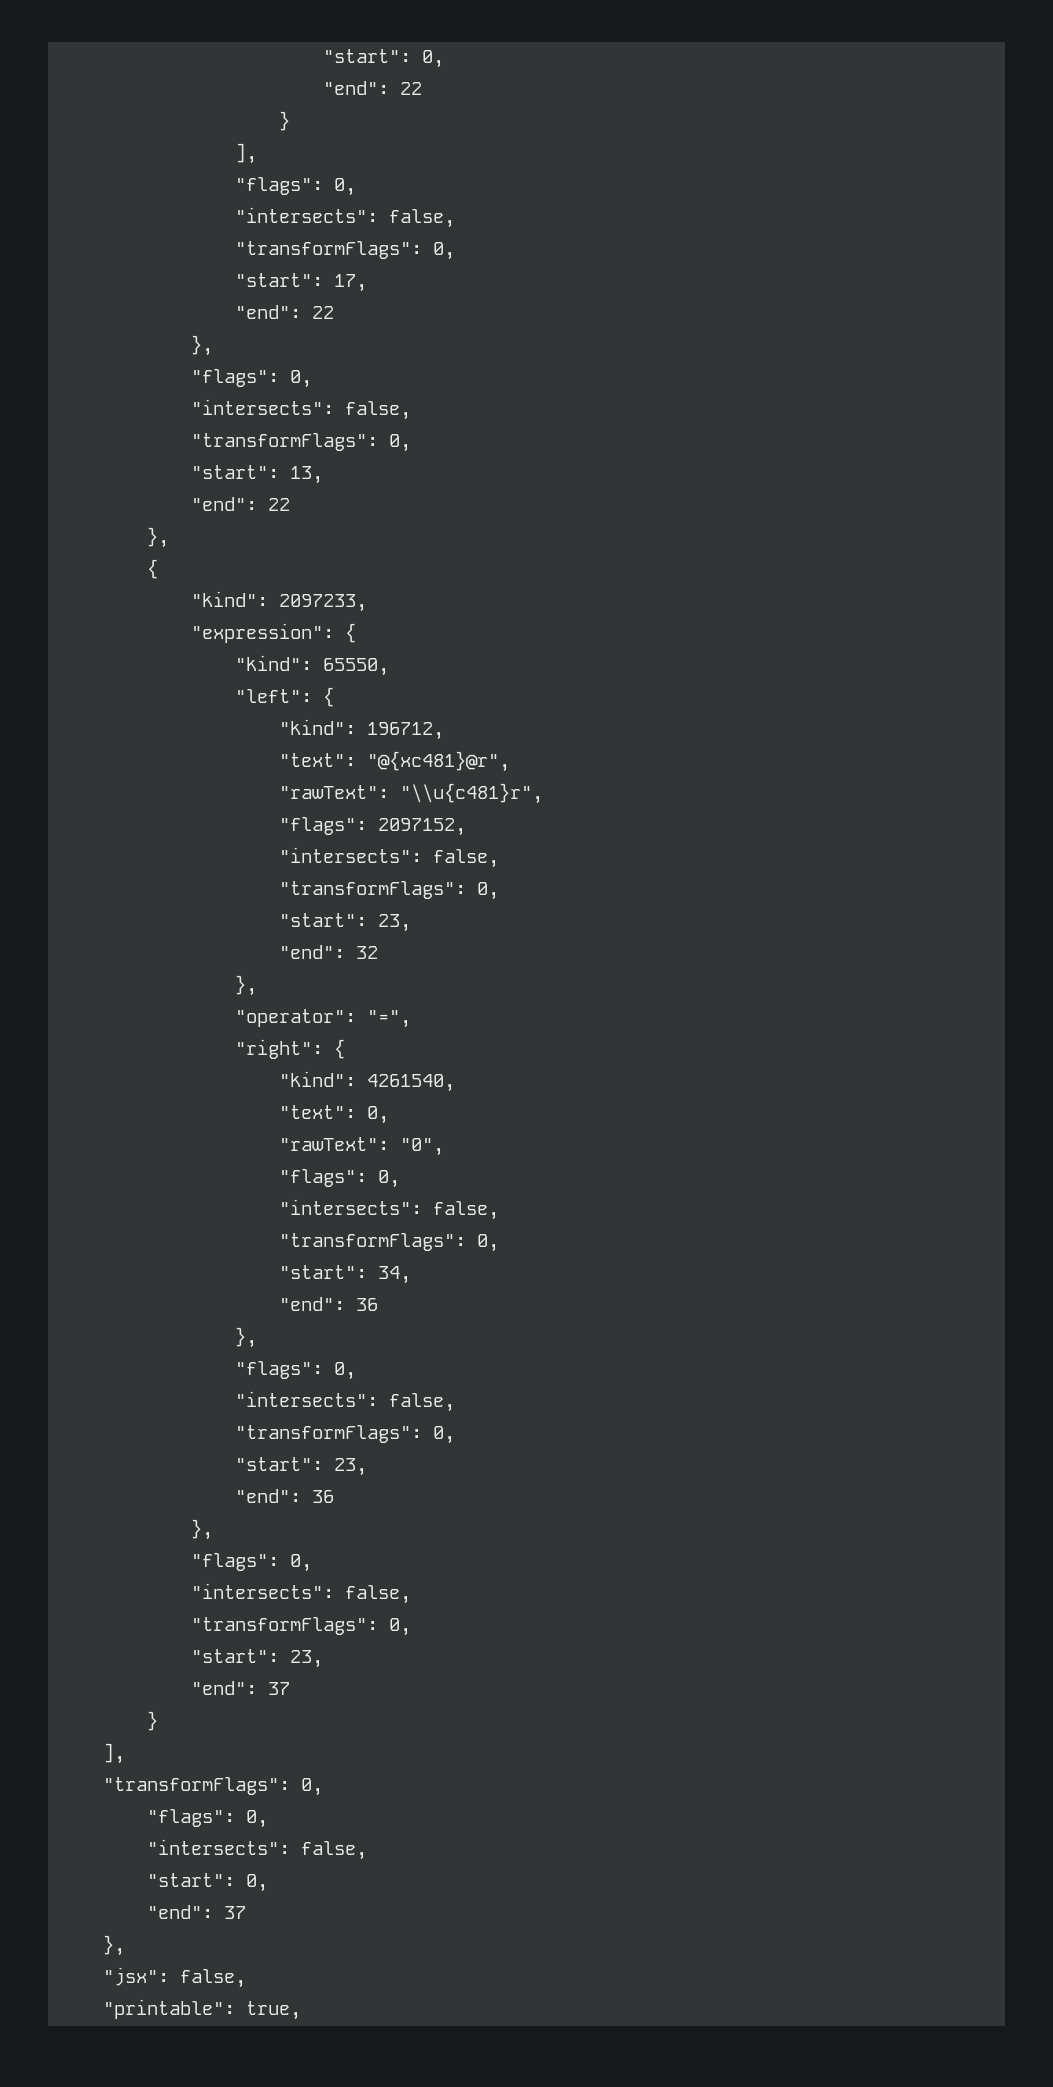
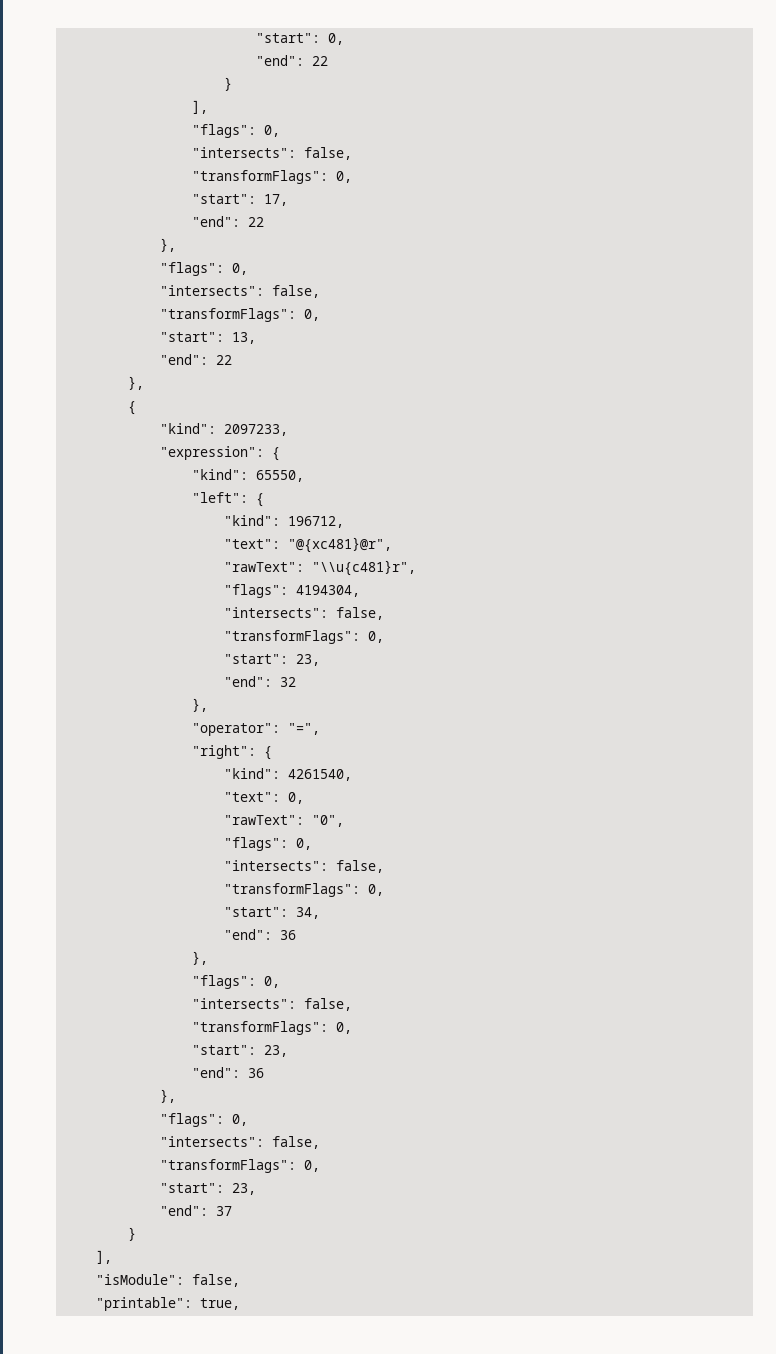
[378,818,467,836] 2097152, -> [296,585,361,597] 4194304,
[103,1777,324,1796] [147,1809,269,1828] [147,1839,368,1860] [147,1873,269,1892] [147,1905,247,1919] [103,1935,126,1956] [103,1967,170,1986] "transformFlags": 0, // "flags": 0, // "intersects": false, // "start": 0, // "end": 37 // }, // "jsx": -> [96,1274,185,1285] "isModule":

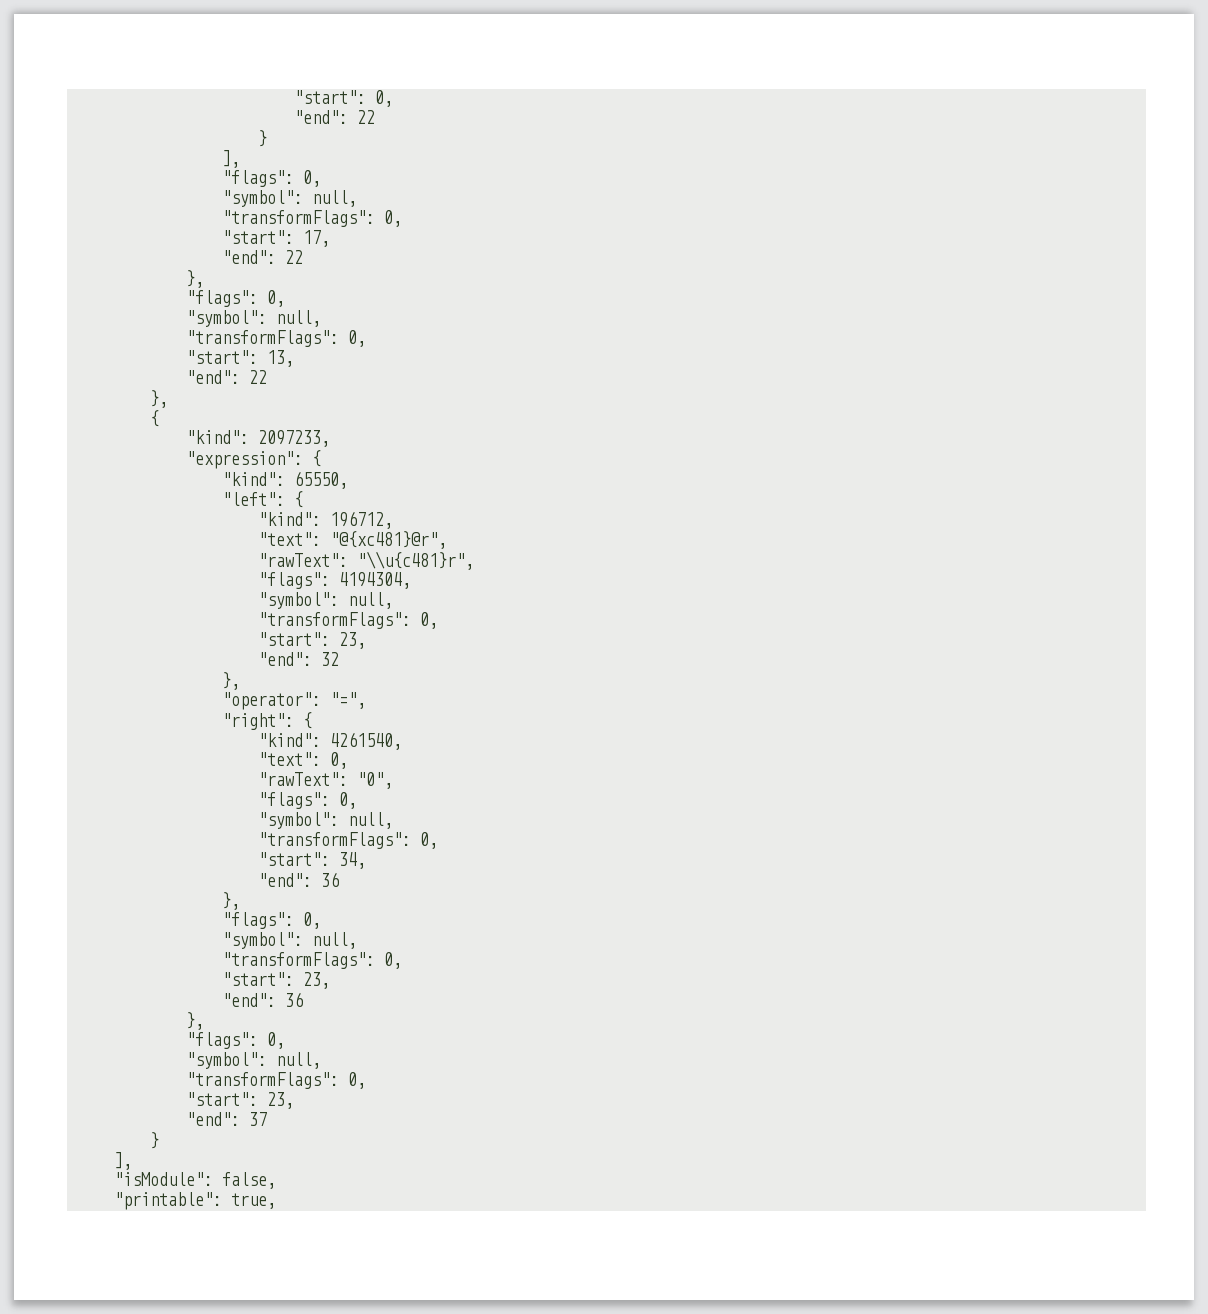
[192,147,353,160] "intersects": false, -> [222,190,358,207] "symbol": null,
[160,285,321,298] "intersects": false, -> [186,310,322,327] "symbol": null,
[224,607,385,620] "intersects": false, -> [258,592,394,609] "symbol": null,
[224,860,385,873] "intersects": false, -> [258,812,394,829] "symbol": null,
[192,998,353,1011] "intersects": false, -> [222,932,358,949] "symbol": null,
[160,1136,321,1149] "intersects": false, -> [186,1052,322,1069] "symbol": null,

